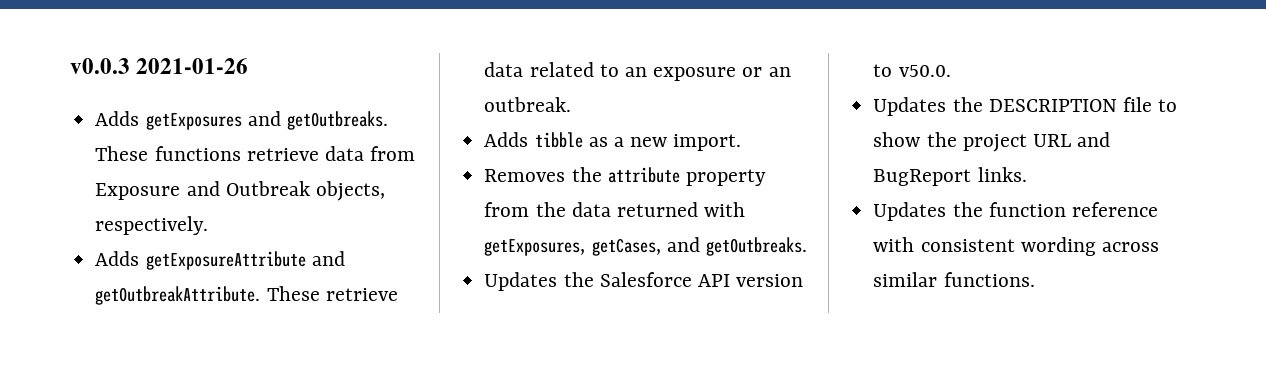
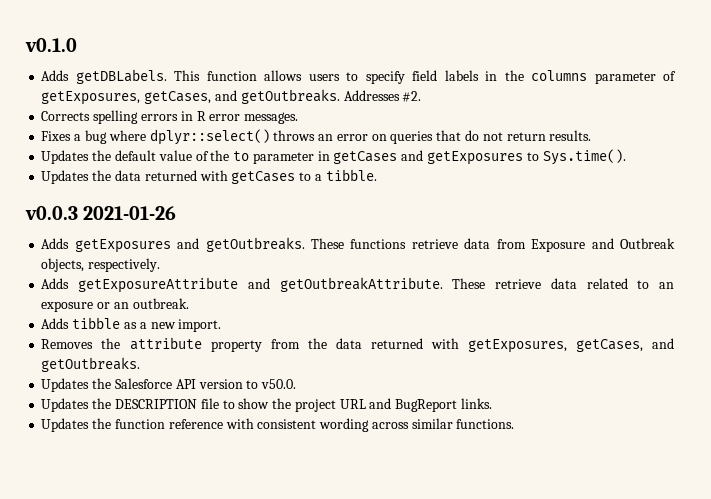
(70, 66) none -> [25,38,77,52] [41,69,676,84] [41,89,422,105] [41,110,299,124] [41,129,592,145] [41,149,626,165] [41,169,377,184] v0.1.0 // Adds getDBLabels. This function allows users to specify field labels in the columns parameter of getExposures, getCases, and getOutbreaks. Addresses #2. // Corrects spelling errors in R error messages. // Fixes a bug where dplyr::select() throws an error on queries that do not return results. // Updates the default value of the to parameter in getCases and getExposures to Sys.time(). // Updates the data returned with getCases to a tibble. //

